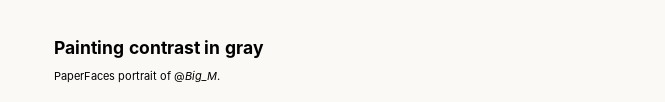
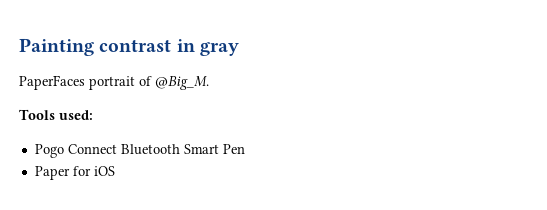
(220, 76) none -> [19,109,93,120] [34,144,245,158] [34,166,115,180] // Tools used: // Pogo Connect Bluetooth Smart Pen // Paper for iOS

